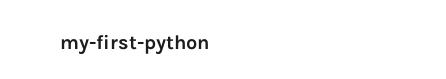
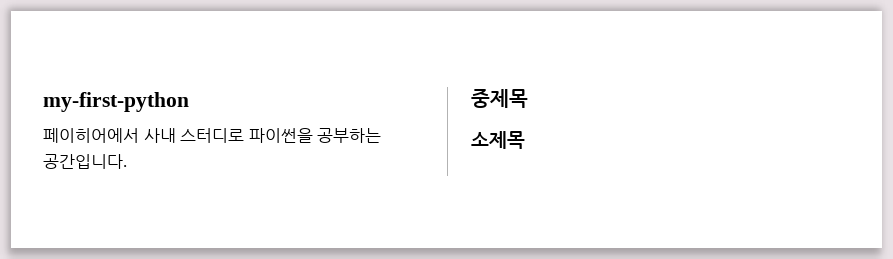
(209, 44) none -> [43,128,382,143] [43,154,127,169] [471,89,528,108] [471,131,525,149] // 페이히어에서 사내 스터디로 파이썬을 공부하는 공간입니다. // 중제목 // 소제목

